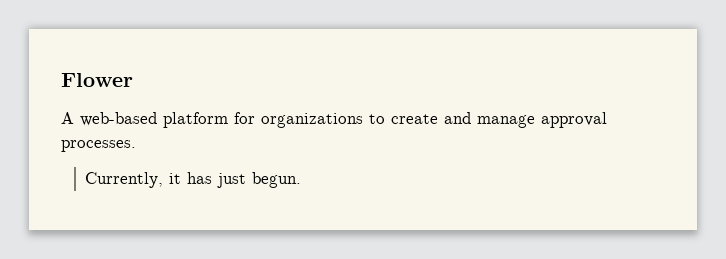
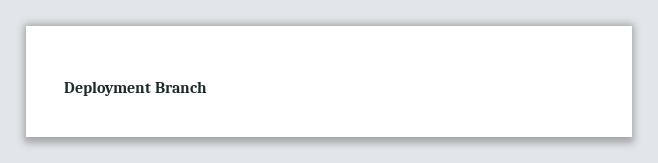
[61,73,133,87] [61,112,607,128] [61,140,136,152] [85,172,302,188] Flower // A web-based platform for organizations to create and manage approval processes. // Currently, it has just begun. -> [64,81,208,96] Deployment Branch

